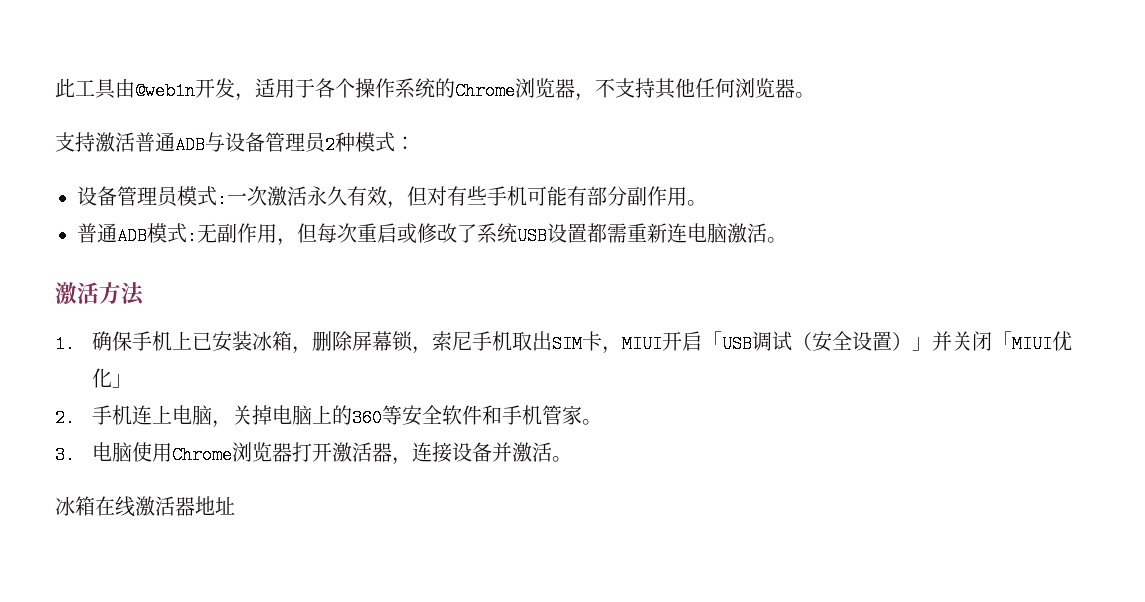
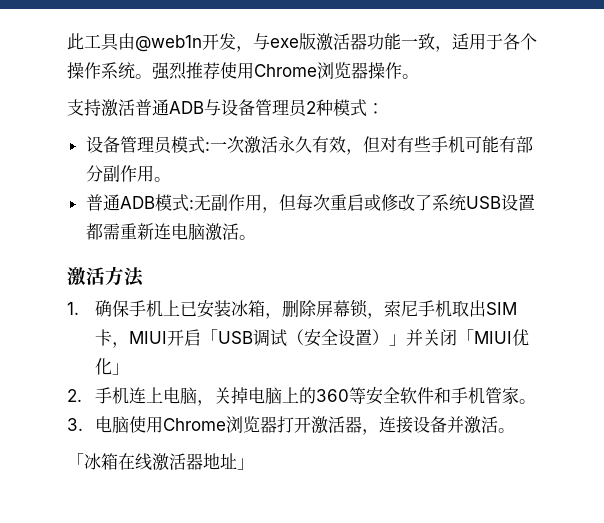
(255, 97) none -> [253,33,452,52] 与exe版激活器功能一致，
[435,78,795,101] 的Chrome浏览器，不支持其他任何浏览器 -> [135,62,402,80] 。强烈推荐使用Chrome浏览器操作
(572, 459) none -> [67,453,84,468] 「
(235, 505) none -> [237,458,254,470] 」

